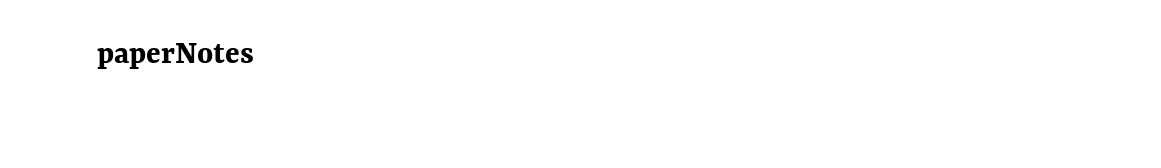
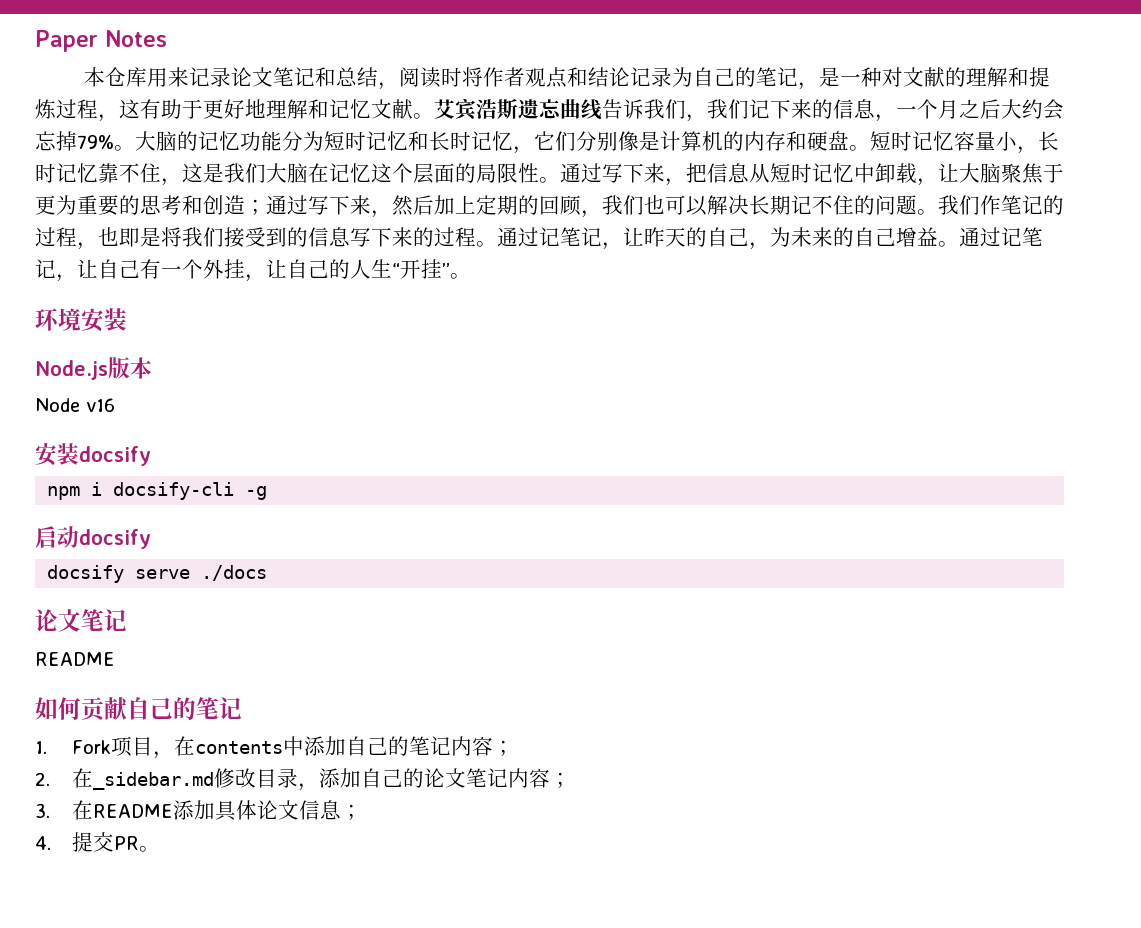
[97,43,254,69] paperNotes -> [35,30,167,52] [83,67,1050,90] [35,98,1064,122] [35,131,1059,154] [35,163,1064,186] [35,195,1064,218] [35,227,1043,250] [35,259,471,282] [35,308,127,332] [35,357,152,380] [35,398,115,412] [35,443,151,466] [47,482,268,500] [35,526,151,549] [47,565,268,583] [35,609,127,632] [35,652,115,666] [35,697,242,722] [35,736,515,759] [35,768,572,791] [35,800,363,821] [35,832,161,852] Paper Notes // 本仓库用来记录论文笔记和总结，阅读时将作者观点和结论记录为自己的笔记，是一种对文献的理解和提炼过程，这有助于更好地理解和记忆文献。艾宾浩斯遗忘曲线告诉我们，我们记下来的信息，一个月之后大约会忘掉79%。大脑的记忆功能分为短时记忆和长时记忆，它们分别像是计算机的内存和硬盘。短时记忆容量小，长时记忆靠不住，这是我们大脑在记忆这个层面的局限性。通过写下来，把信息从短时记忆中卸载，让大脑聚焦于更为重要的思考和创造；通过写下来，然后加上定期的回顾，我们也可以解决长期记不住的问题。我们作笔记的过程，也即是将我们接受到的信息写下来的过程。通过记笔记，让昨天的自己，为未来的自己增益。通过记笔记，让自己有一个外挂，让自己的人生“开挂”。 // 环境安装 // Node.js版本 // Node v16 // 安装docsify // npm i docsify-cli -g // 启动docsify // docsify serve ./docs // 论文笔记 // README // 如何贡献自己的笔记 // 1. Fork项目，在contents中添加自己的笔记内容； // 2.在_sidebar.md修改目录，添加自己的论文笔记内容； // 3.在README添加具体论文信息； // 4.提交PR。

